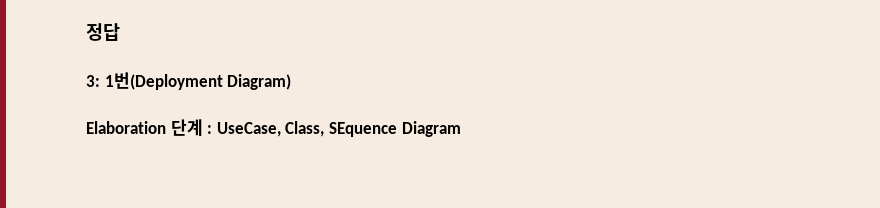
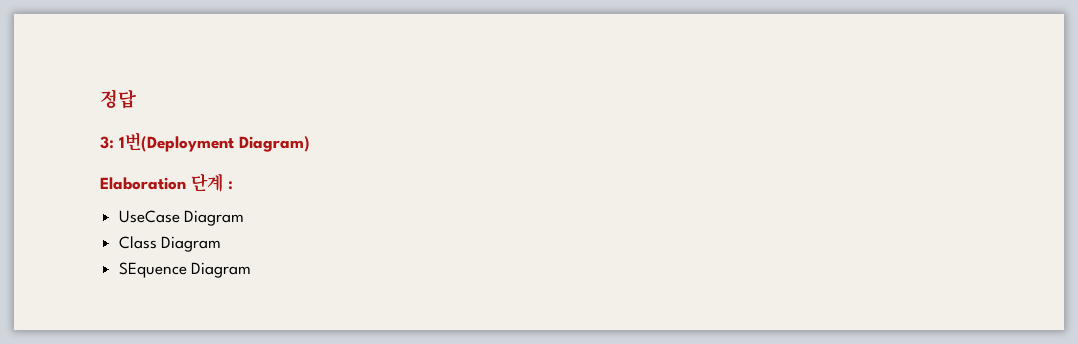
[216,121,325,137] UseCase, Class, -> [118,210,245,226] [118,236,222,252] // UseCase Diagram // Class Diagram //

